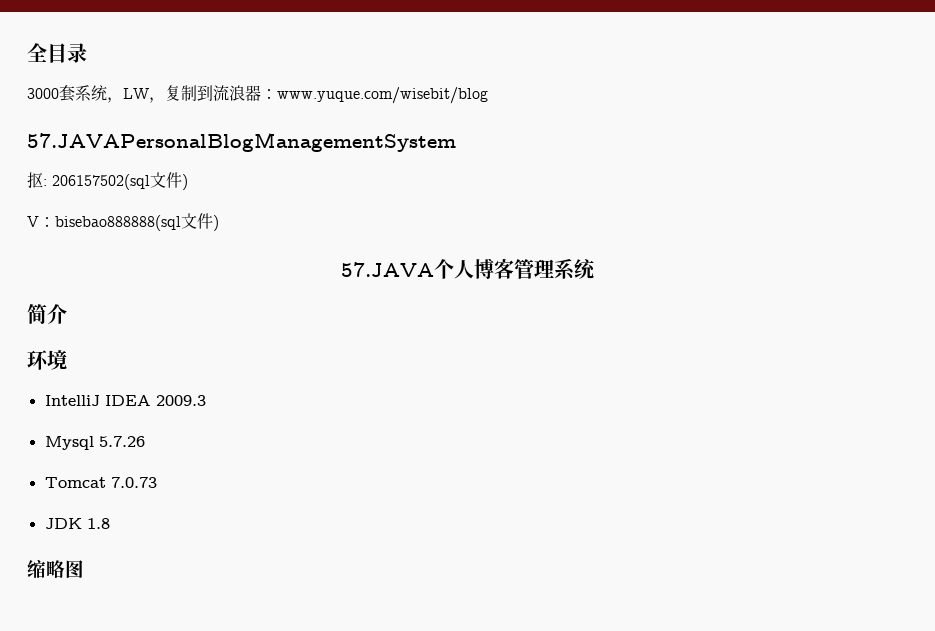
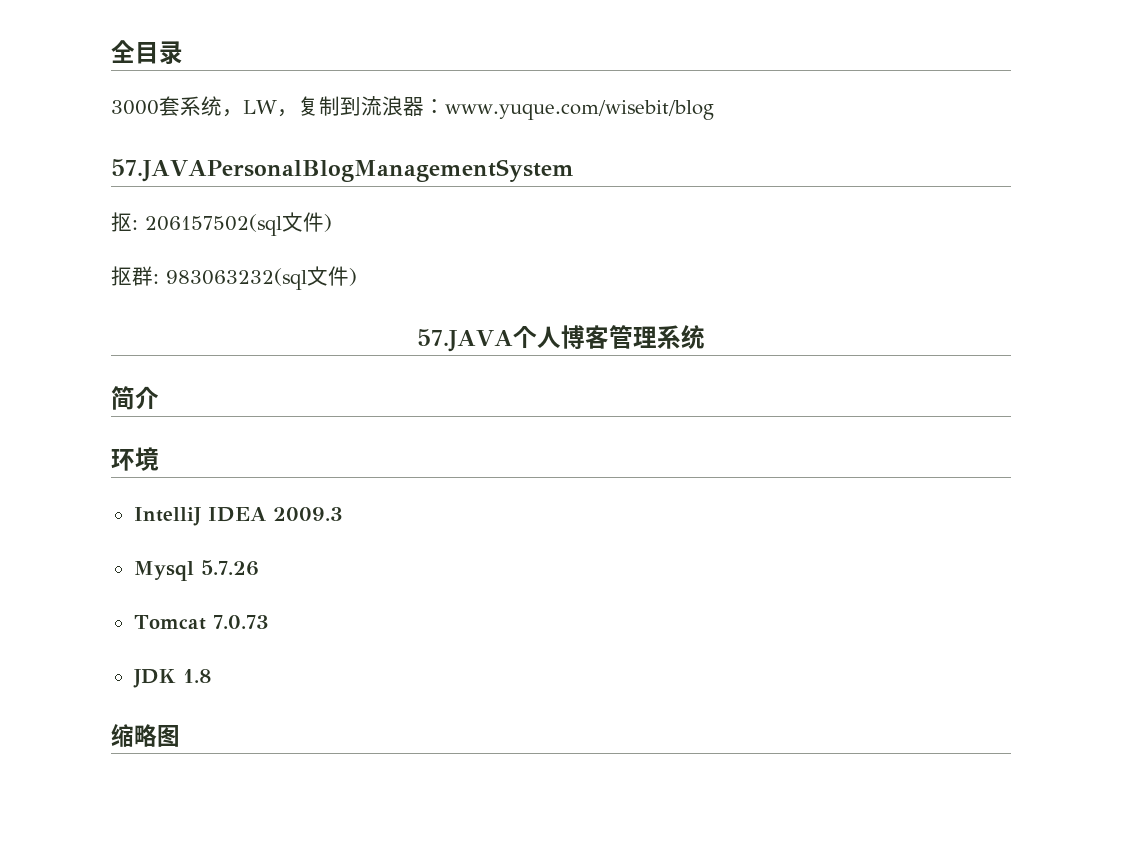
[27,215,181,231] V：bisebao888888(sql -> [111,266,307,290] 抠群: 983063232(sql

